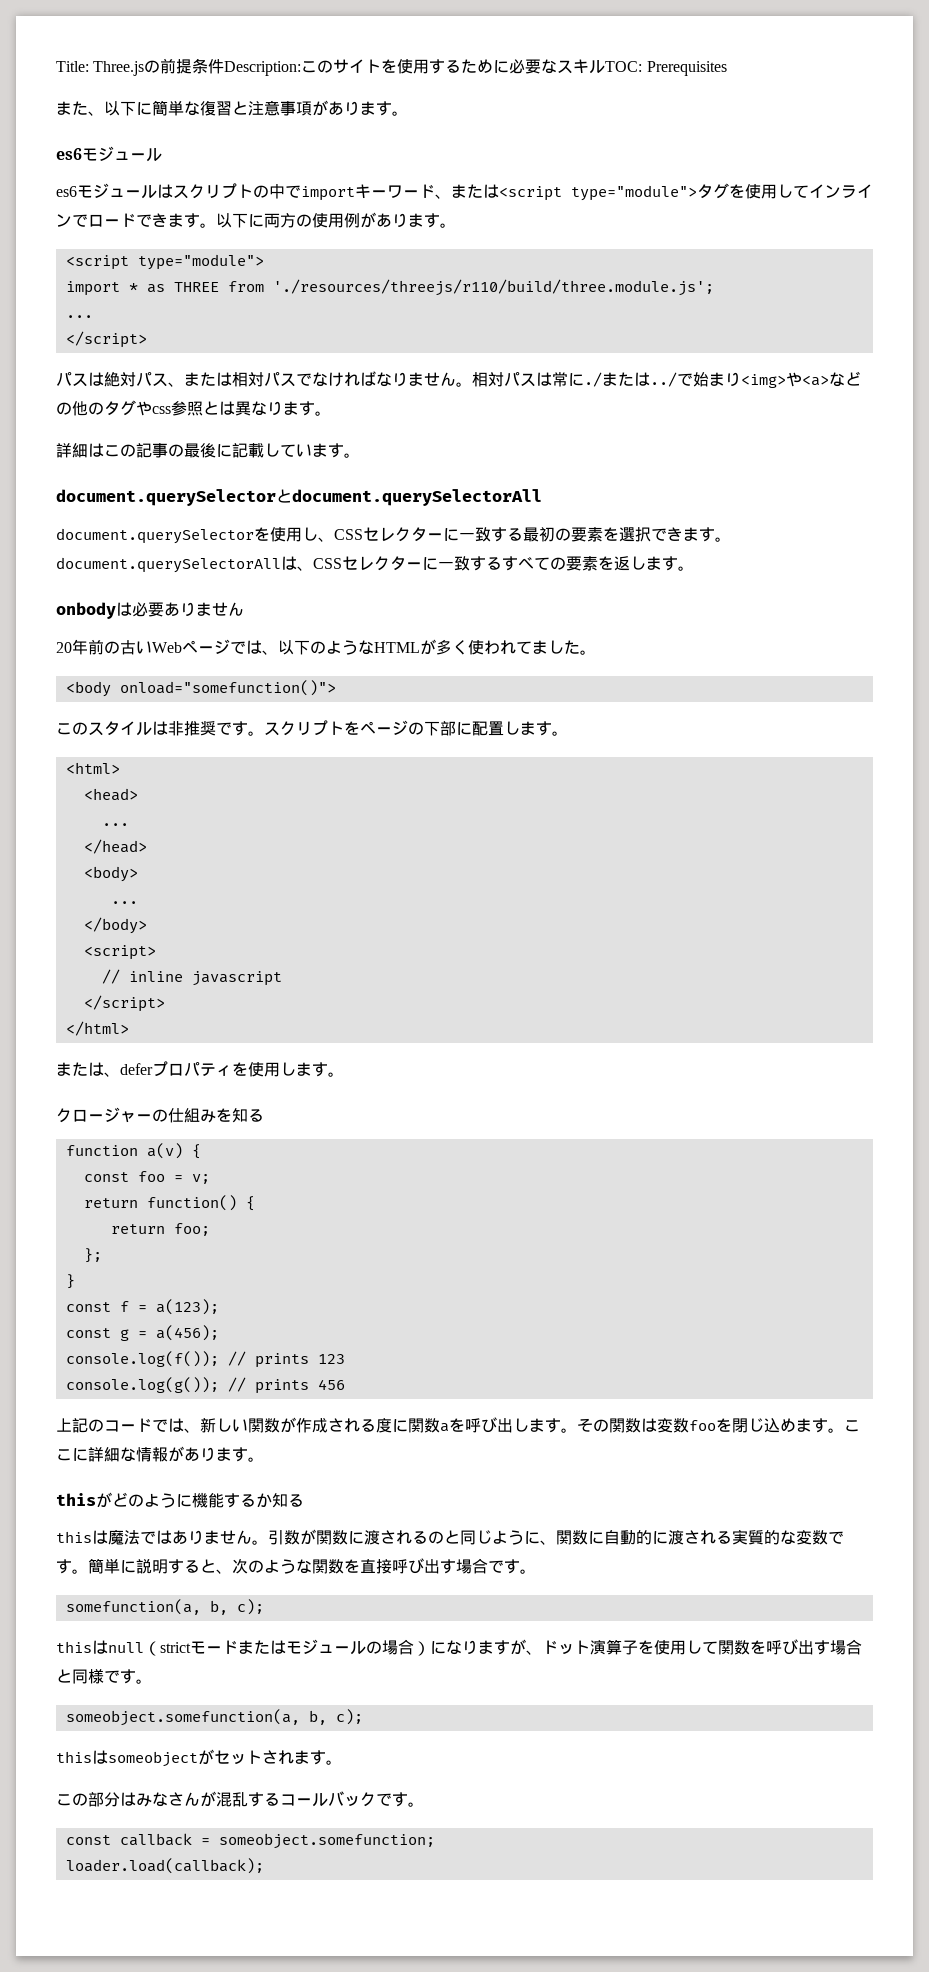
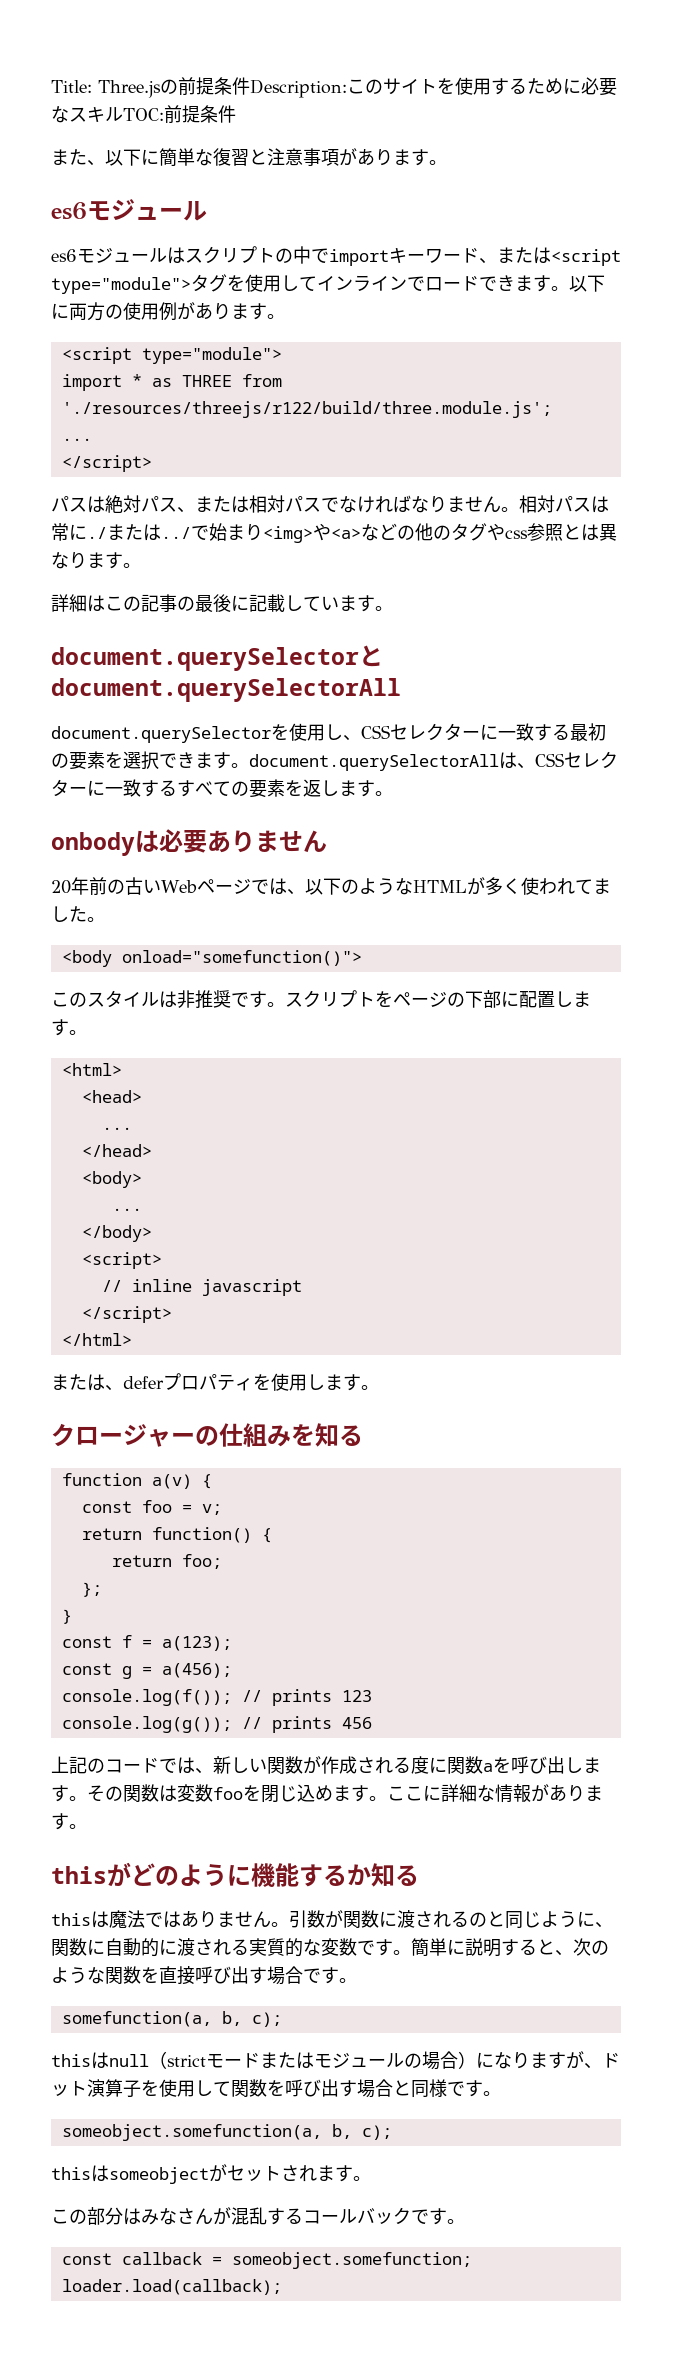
[646,61,727,76] Prerequisites -> [164,105,236,123] 前提条件
[272,279,714,296] './resources/threejs/r110/build/three.module.js'; -> [61,401,552,418] './resources/threejs/r122/build/three.module.js';

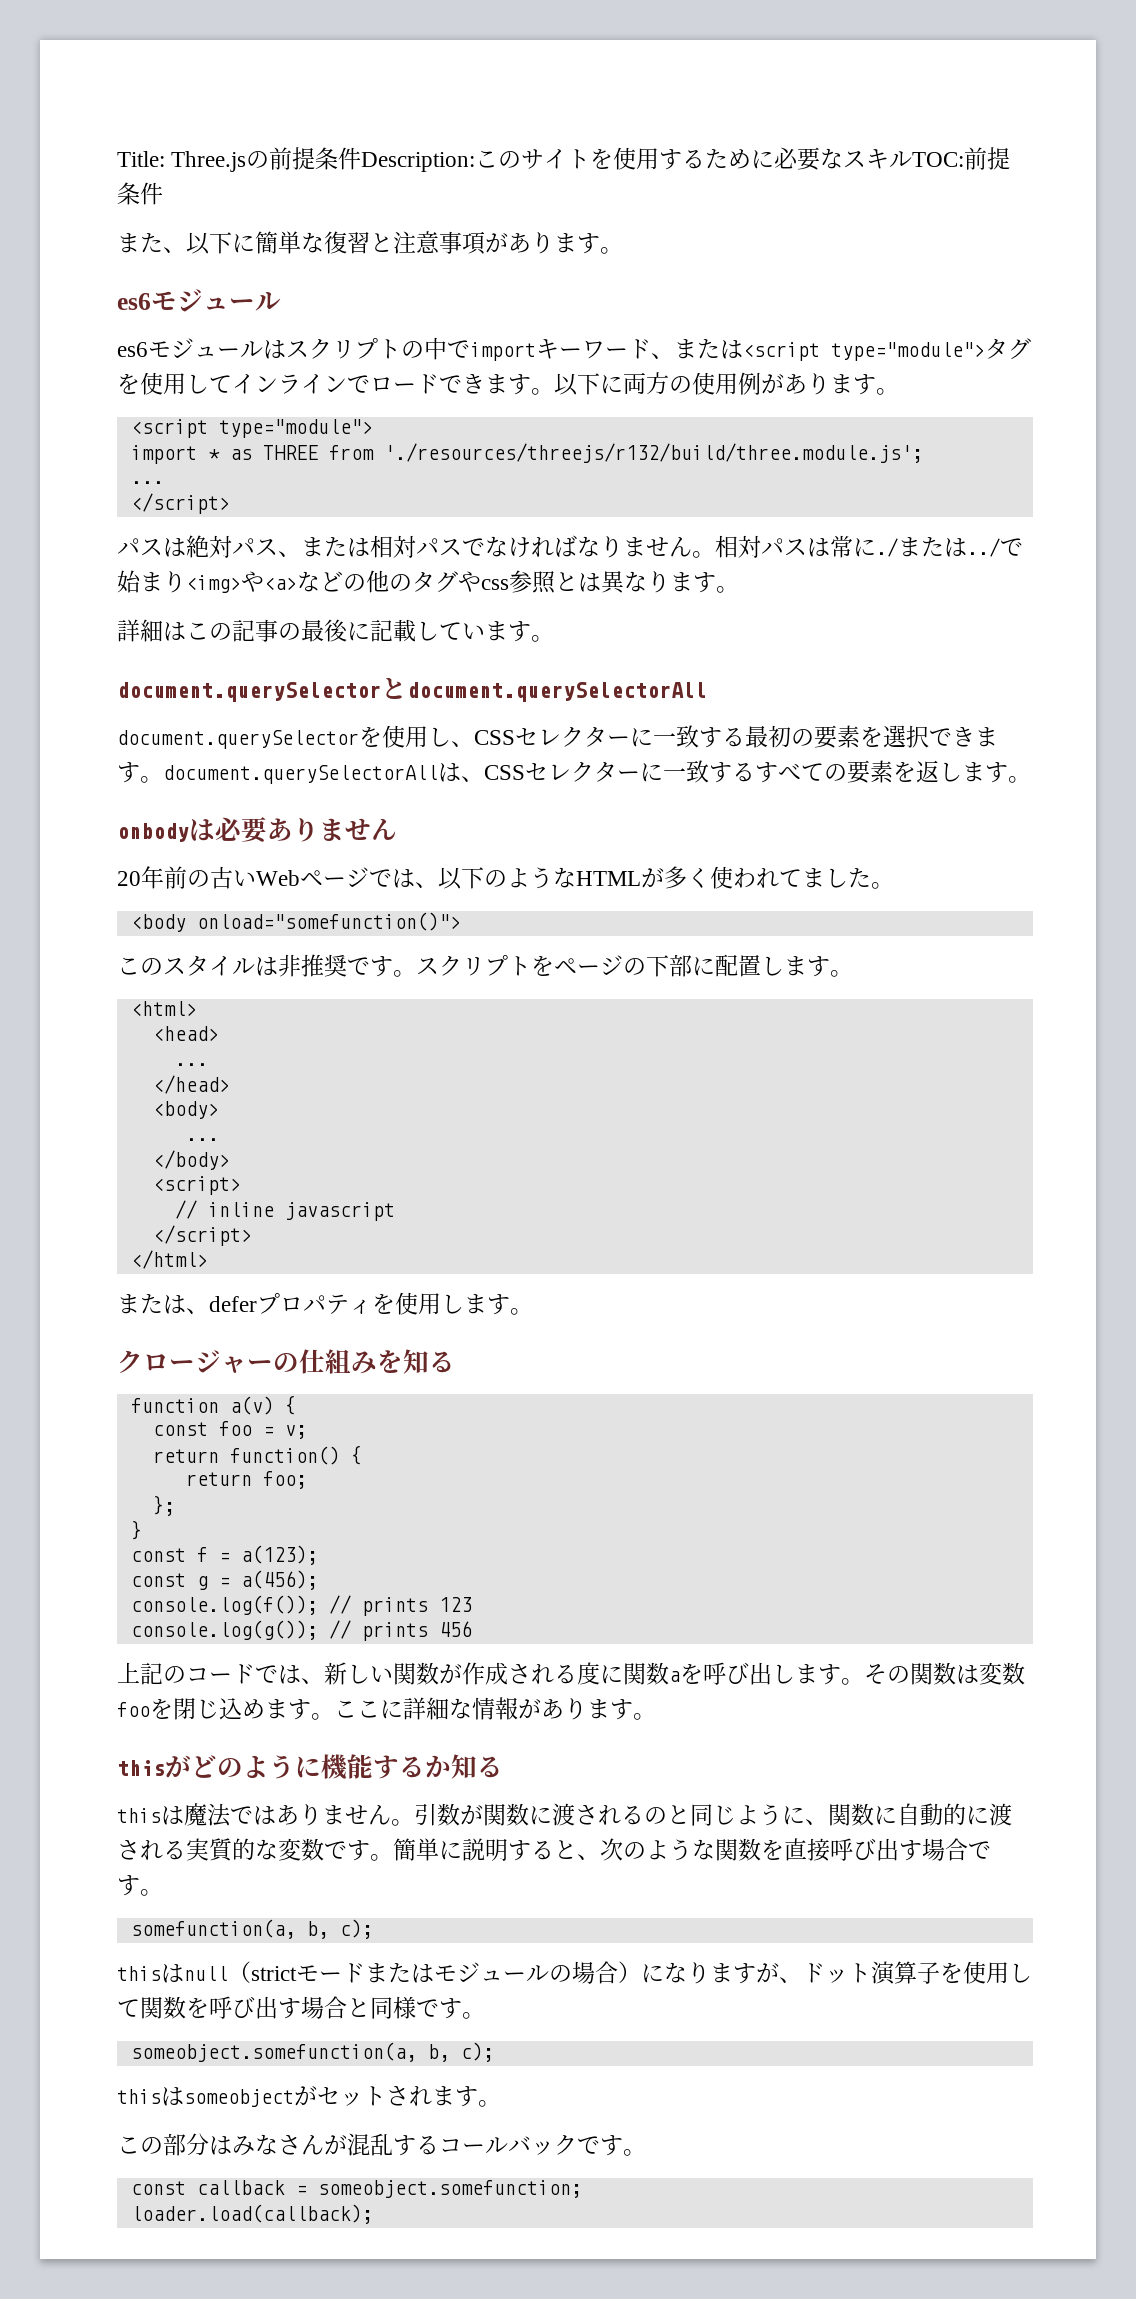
[61,401,552,418] './resources/threejs/r122/build/three.module.js'; -> [383,443,923,463] './resources/threejs/r132/build/three.module.js';

